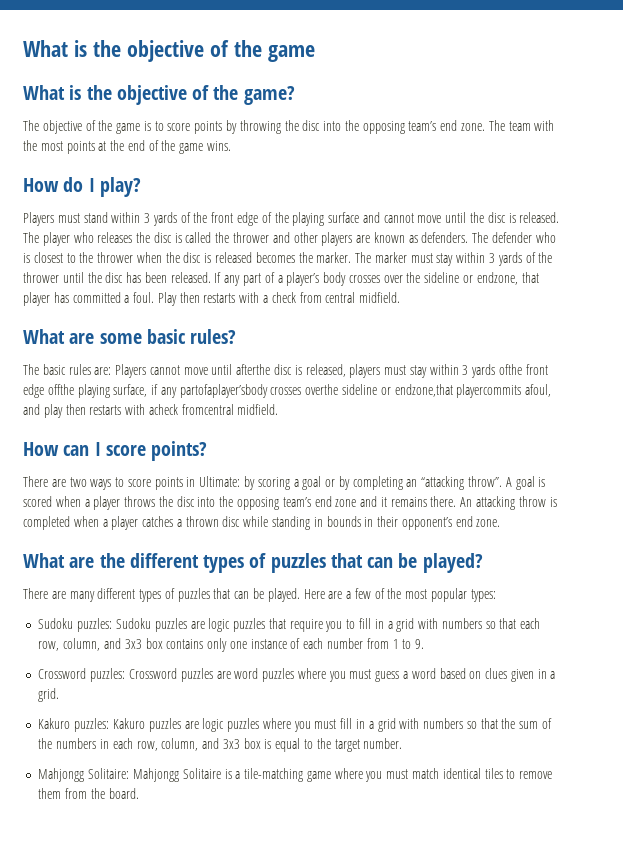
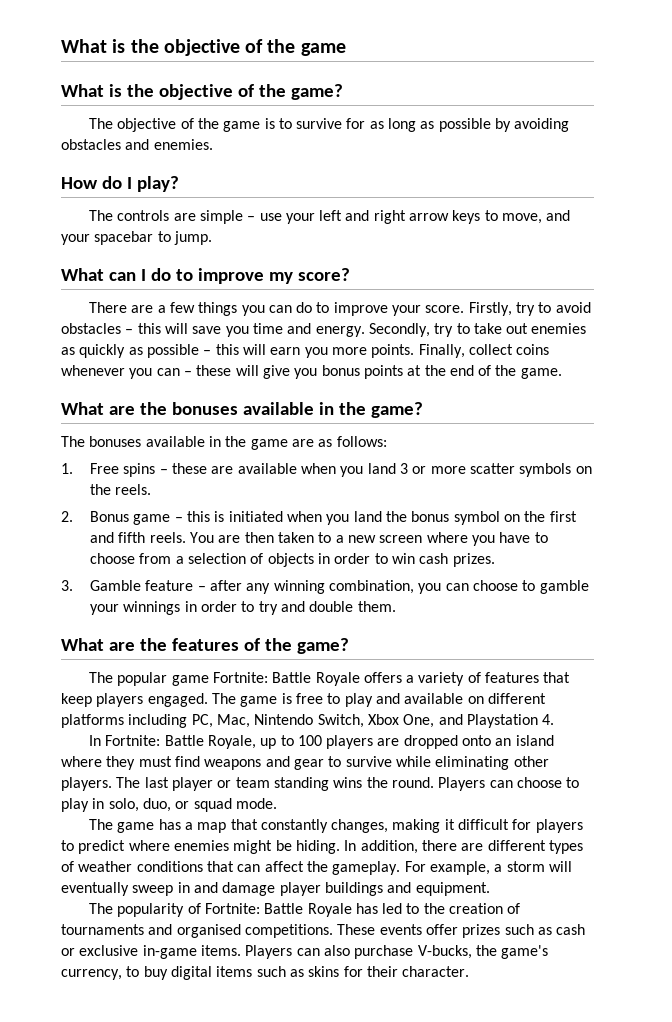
[167,120,555,134] [23,140,63,151] score points by throwing the disc into the opposing team’s end zone. The team with the most -> [296,118,570,132] [61,139,213,150] [61,176,179,192] [88,210,571,224] [61,231,212,245] [61,268,350,284] [88,302,591,316] [61,323,587,337] [61,344,550,358] [61,365,360,379] survive for as long as possible by avoiding obstacles and enemies. // How do I play? // The controls are simple – use your left and right arrow keys to move, and your spacebar to jump. // What can I do to improve my score? // There are a few things you can do to improve your score. Firstly, try to avoid obstacles – this will save you time and energy. Secondly, try to take out enemies as quickly as possible – this will earn you more points. Finally, collect coins whenever you can – these will give you bonus
[179,141,232,154] [23,177,141,197] [23,212,560,226] [23,232,556,246] [23,252,553,266] [23,272,539,286] [23,292,401,306] [23,329,237,344] [23,364,548,378] [23,384,552,398] [23,404,279,418] [23,441,208,461] [23,476,546,490] [23,496,557,510] [23,516,501,530] [23,553,483,573] [23,588,496,602] [38,618,541,632] [38,638,425,652] [38,668,556,682] [38,688,60,702] [38,718,552,732] [38,738,403,752] [38,768,553,782] [38,788,139,799] game wins. // How do I play? // Players must stand within 3 yards of the front edge of the playing surface and cannot move until the disc is released. The player who releases the disc is called the thrower and other players are known as defenders. The defender who is closest to the thrower when the disc is released becomes the marker. The marker must stay within 3 yards of the thrower until the disc has been released. If any part of a player’s body crosses over the sideline or endzone, that player has committed a foul. Play then restarts with a check from central midfield. // What are some basic rules? // The basic rules are: Players cannot move until afterthe disc is released, players must stay within 3 yards ofthe front edge offthe playing surface, if any partofaplayer’sbody crosses overthe sideline or endzone,that playercommits afoul, and play then restarts with acheck fromcentral midfield. // How can I score points? // There are two ways to score points in Ultimate: by scoring a goal or by completing an “attacking throw”. A goal is scored when a player throws the disc into the opposing team’s end zone and it remains there. An attacking throw is completed when a player catches a thrown disc while standing in bounds in their opponent’s end zone. // What are the different types of puzzles that can be played? // There are many different types of puzzles that can be played. Here are a few of the most popular types: // Sudoku puzzles: Sudoku puzzles are logic puzzles that require you to fill in a grid with numbers so that each row, column, and 3x3 box contains only one instance of each number from 1 to 9. // Crossword puzzles: Crossword puzzles are word puzzles where you must guess a word based on clues given in a grid. // Kakuro puzzles: Kakuro puzzles are logic puzzles where you must fill in a grid with numbers so that the sum of the numbers in each row, column, and 3x3 box is equal to the target number. // Mahjongg Solitaire: Mahjongg Solitaire is a tile-matching game where you must match identical tiles to remove them from the board. -> [520,368,562,379] [61,402,423,418] [61,436,387,450] [61,463,592,477] [90,484,152,495] [61,511,577,525] [90,532,548,546] [90,553,495,567] [61,580,589,594] [90,601,396,615] [61,638,349,654] [88,672,571,686] [61,693,546,707] [61,714,555,728] [88,735,554,749] [61,756,549,770] [61,777,580,791] [61,798,277,812] [88,819,583,833] [61,840,583,854] [61,861,572,875] [61,882,490,896] [88,903,521,917] [61,924,586,938] [61,945,549,959] [61,966,470,980] game. // What are the bonuses available in the game? // The bonuses available in the game are as follows: // 1. Free spins – these are available when you land 3 or more scatter symbols on the reels. // 2. Bonus game – this is initiated when you land the bonus symbol on the first and fifth reels. You are then taken to a new screen where you have to choose from a selection of objects in order to win cash prizes. // 3. Gamble feature – after any winning combination, you can choose to gamble your winnings in order to try and double them. // What are the features of the game? // The popular game Fortnite: Battle Royale offers a variety of features that keep players engaged. The game is free to play and available on different platforms including PC, Mac, Nintendo Switch, Xbox One, and Playstation 4. // In Fortnite: Battle Royale, up to 100 players are dropped onto an island where they must find weapons and gear to survive while eliminating other players. The last player or team standing wins the round. Players can choose to play in solo, duo, or squad mode. // The game has a map that constantly changes, making it difficult for players to predict where enemies might be hiding. In addition, there are different types of weather conditions that can affect the gameplay. For example, a storm will eventually sweep in and damage player buildings and equipment. // The popularity of Fortnite: Battle Royale has led to the creation of tournaments and organised competitions. These events offer prizes such as cash or exclusive in-game items. Players can also purchase V-bucks, the game's currency, to buy digital items such as skins for their character.

